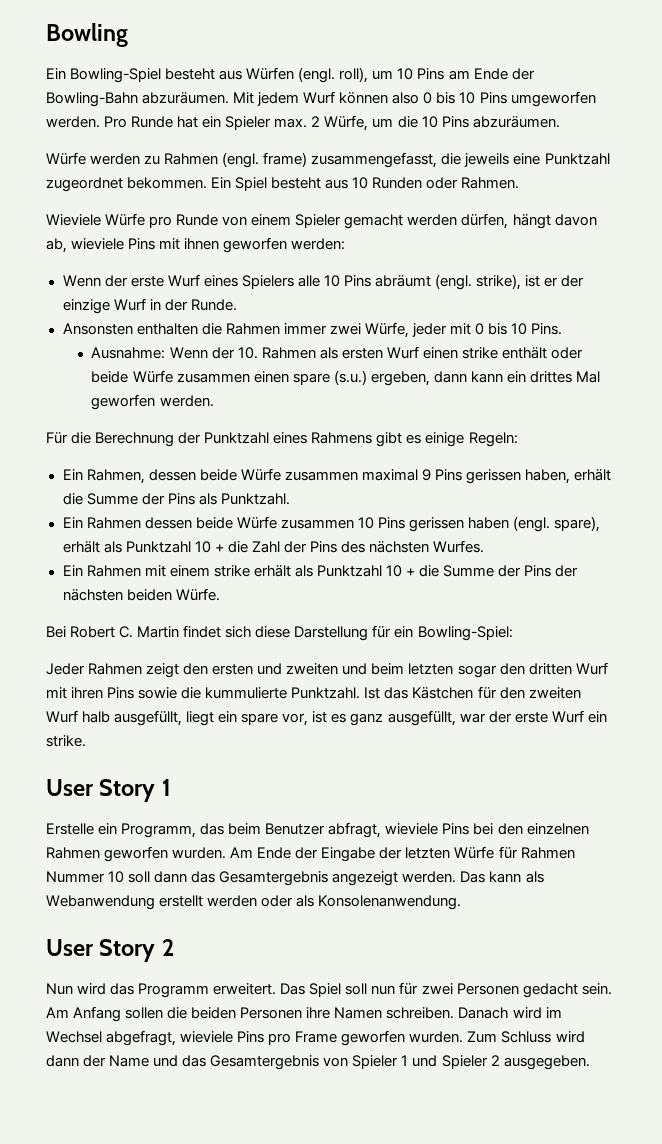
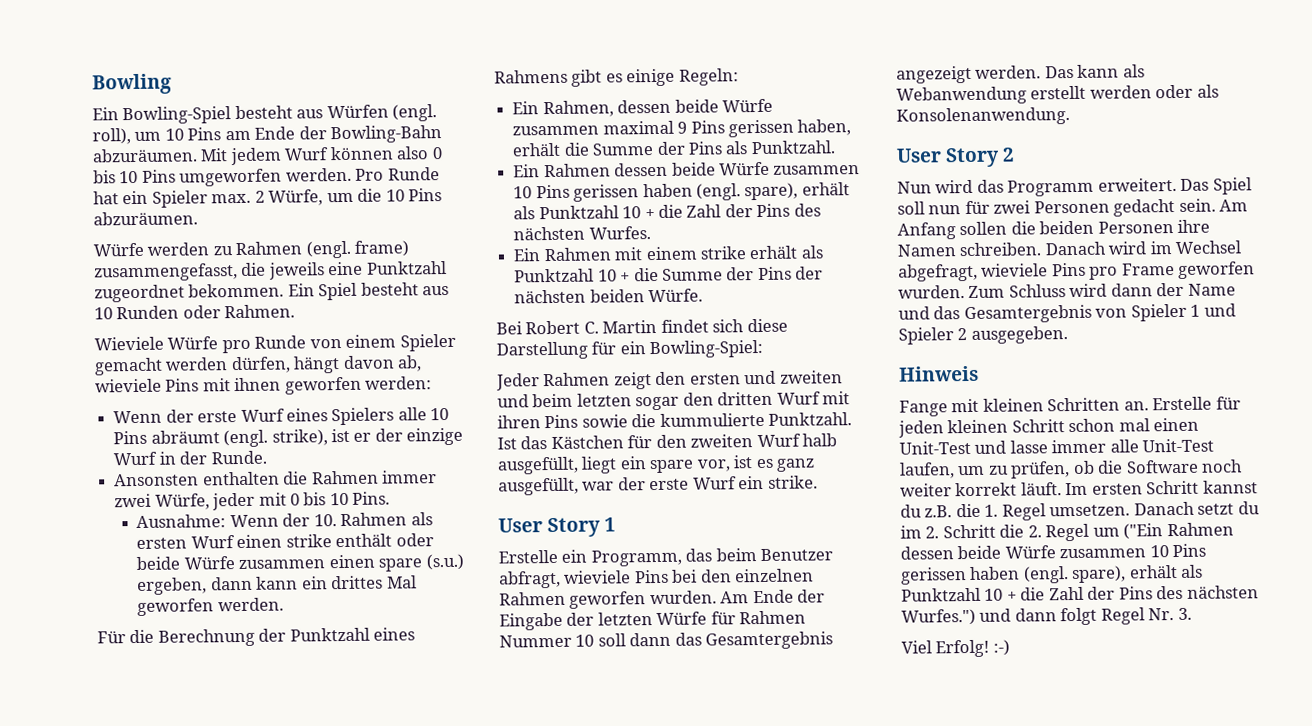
(590, 1062) none -> [899,365,979,382] [899,396,1241,417] [898,417,1200,438] [899,438,1215,455] [899,459,1244,479] [900,480,1258,497] [900,501,1260,521] [900,522,1234,542] [900,543,1207,560] [900,564,1204,585] [901,585,1259,602] [901,607,1192,626] [901,639,1010,658] // Hinweis // Fange mit kleinen Schritten an. Erstelle für jeden kleinen Schritt schon mal einen Unit-Test und lasse immer alle Unit-Test laufen, um zu prüfen, ob die Software noch weiter korrekt läuft. Im ersten Schritt kannst du z.B. die 1. Regel umsetzen. Danach setzt du im 2. Schritt die 2. Regel um ("Ein Rahmen dessen beide Würfe zusammen 10 Pins gerissen haben (engl. spare), erhält als Punktzahl 10 + die Zahl der Pins des nächsten Wurfes.") und dann folgt Regel Nr. 3. // Viel Erfolg! :-)

